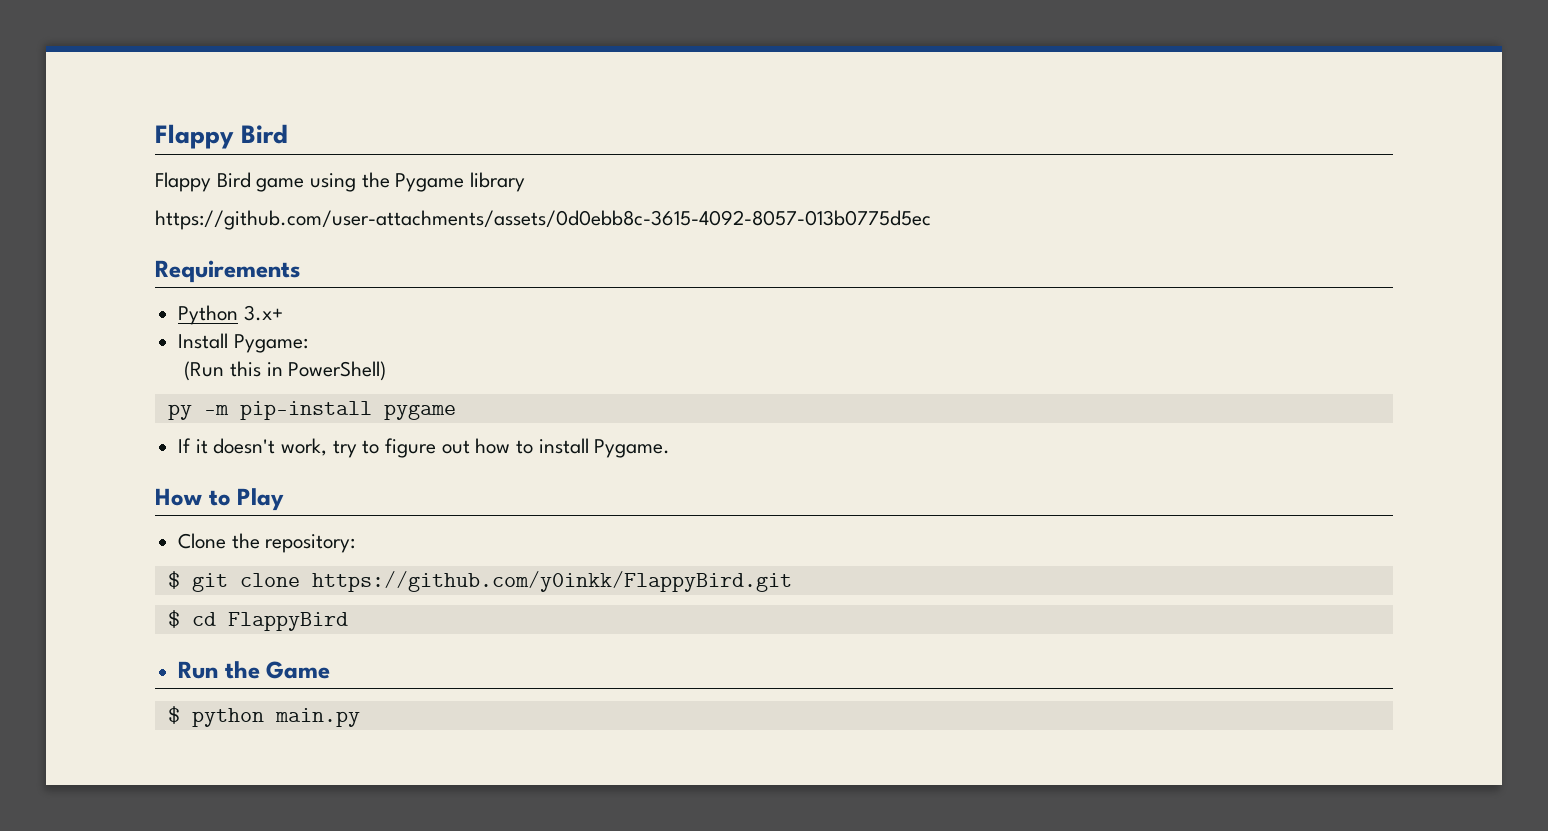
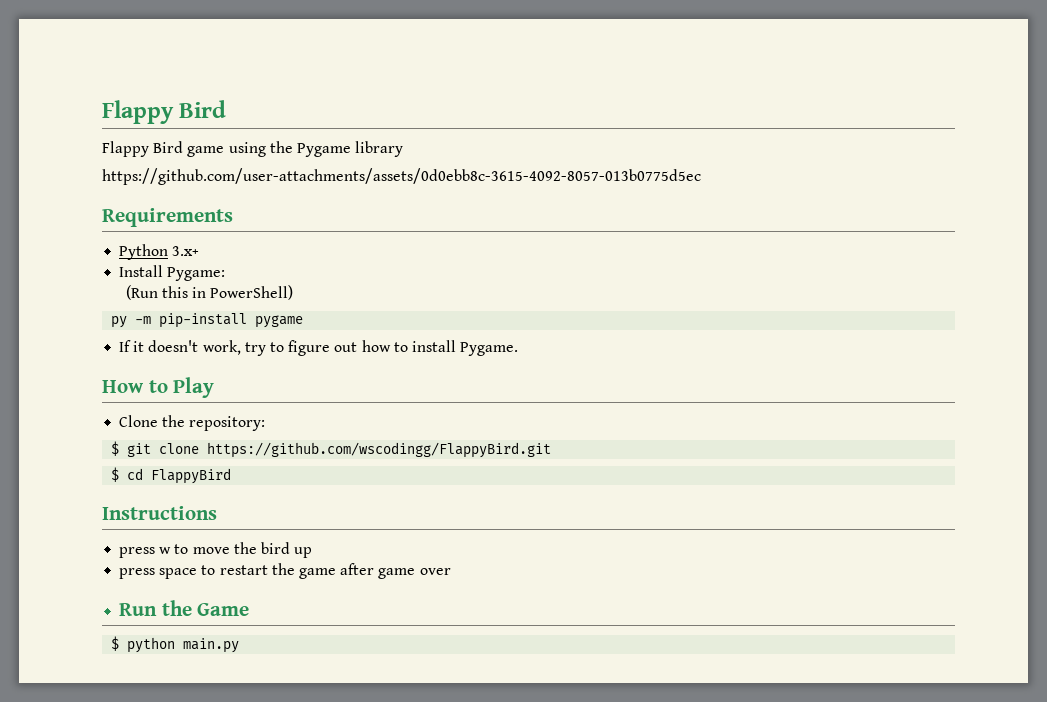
[311,571,792,592] https://github.com/y0inkk/FlappyBird.git -> [207,442,552,458] https://github.com/wscodingg/FlappyBird.git
(348, 621) none -> [102,506,217,520] [119,542,313,558] [119,563,451,579] // Instructions // press w to move the bird up // press space to restart the game after game over

